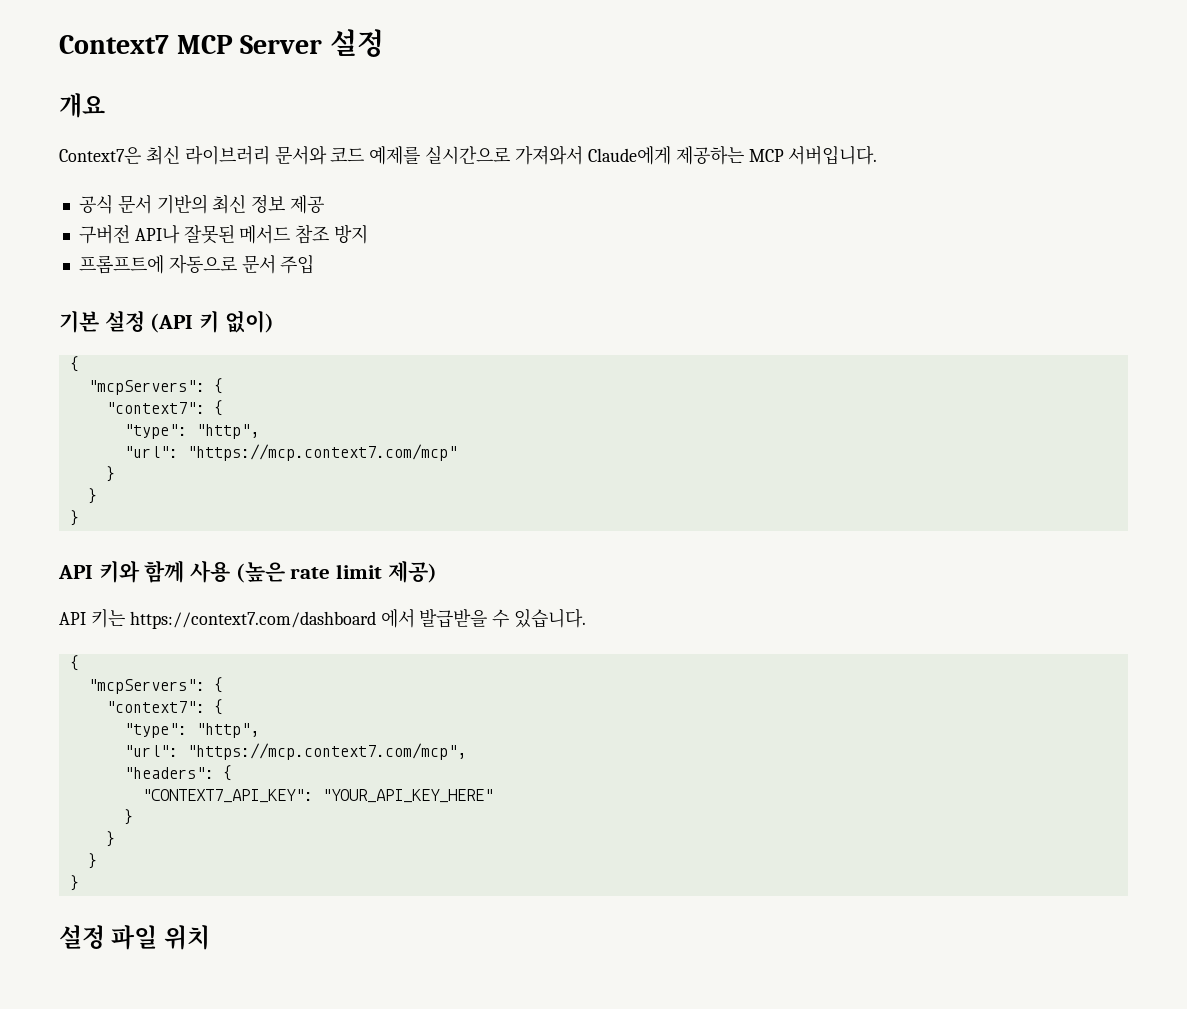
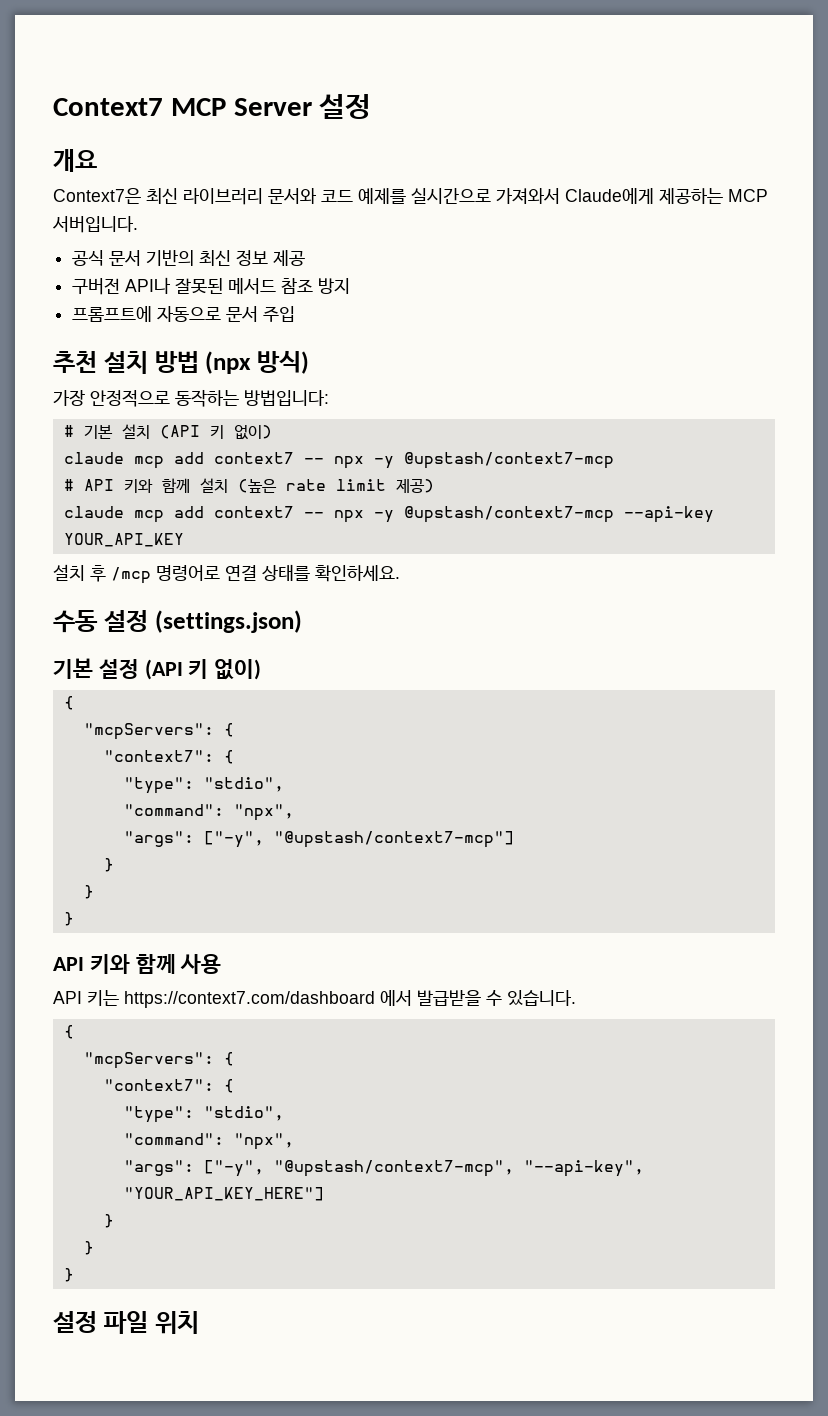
(315, 264) none -> [53,350,309,374] [53,389,329,407] [63,424,272,440] [63,452,614,469] [63,478,434,493] [63,506,714,523] [63,533,184,547] [53,564,400,584] [53,610,302,633] // 추천 설치 방법 (npx 방식) // 가장 안정적으로 동작하는 방법입니다: // # 기본 설치 (API 키 없이) // claude mcp add context7 -- npx -y @upstash/context7-mcp // # API 키와 함께 설치 (높은 rate limit 제공) // claude mcp add context7 -- npx -y @upstash/context7-mcp --api-key YOUR_API_KEY // 설치 후 /mcp 명령어로 연결 상태를 확인하세요. // 수동 설정 (settings.json)
[195,424,259,439] [123,444,457,461] "http", // "url": "https://mcp.context7.com/mcp" -> [203,777,284,792] [123,804,294,821] [123,831,514,848] "stdio", // "command": "npx", // "args": ["-y", "@upstash/context7-mcp"]
[235,561,437,583] (높은 rate limit 제공) -> (222, 964) none
[195,723,259,738] [123,743,466,760] [123,765,232,781] [141,789,493,803] [123,809,133,825] "http", // "url": "https://mcp.context7.com/mcp", // "headers": { // "CONTEXT7_API_KEY": "YOUR_API_KEY_HERE" // } -> [203,1106,284,1121] [123,1133,294,1150] [123,1160,644,1177] [123,1187,324,1201] "stdio", // "command": "npx", // "args": ["-y", "@upstash/context7-mcp", "--api-key", "YOUR_API_KEY_HERE"]

